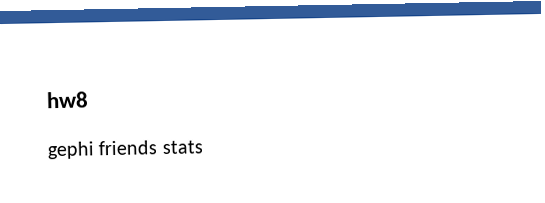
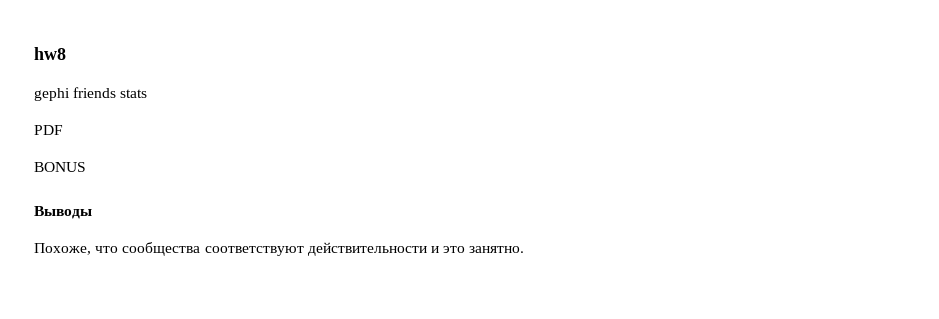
(203, 147) none -> [34,125,63,135] [34,162,86,172] [34,206,92,219] [34,242,525,256] // PDF // BONUS // Выводы // Похоже, что сообщества соответствуют действительности и это занятно.

